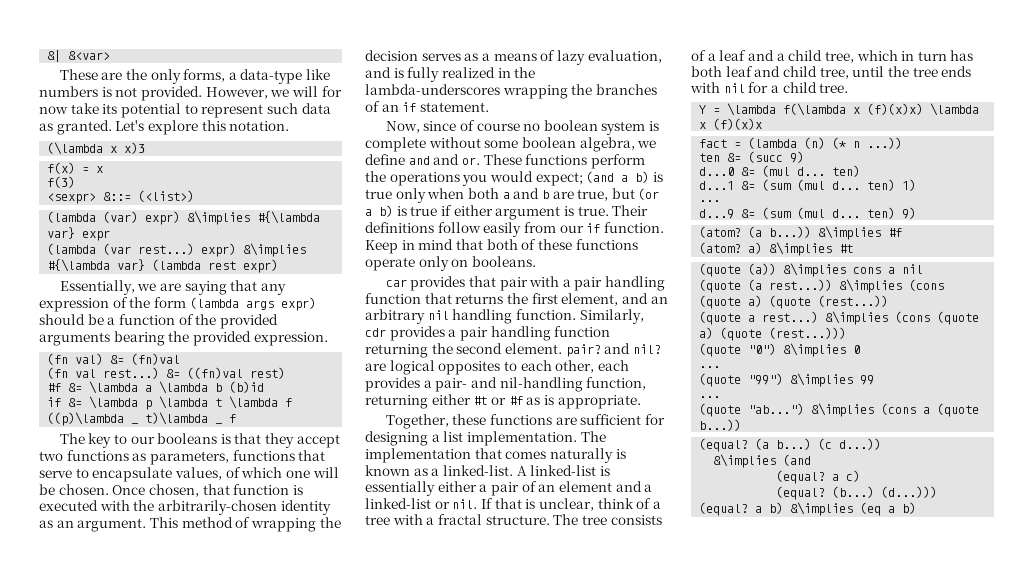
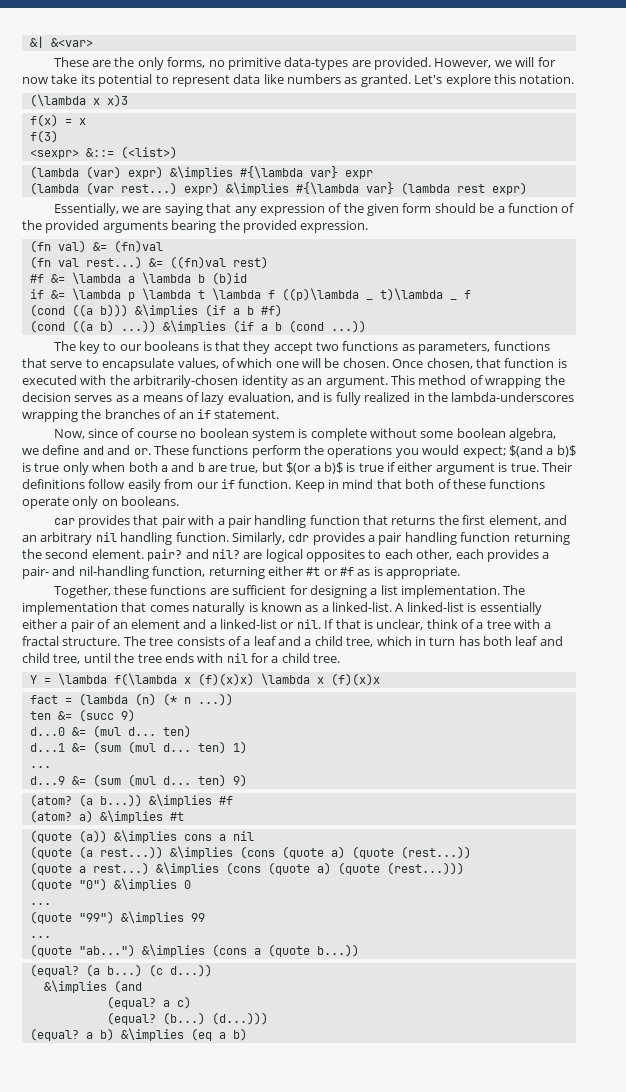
[228,69,331,84] [39,86,138,97] a data-type like numbers is not -> [208,57,371,70] no primitive data-types are
[266,103,331,114] such data -> [233,74,341,84] data like numbers
[153,297,316,311] form (lambda args expr) -> [367,203,432,216] given form
(237, 418) none -> [29,304,282,317] [29,320,366,333] // (cond ((a b))) &\implies (if a b #f) // (cond ((a b) ...)) &\implies (if a b (cond ...))
[586,171,650,183] (and a b) -> [508,445,576,457] $(and a b)$
[638,188,660,200] [365,205,393,217] (or a b) -> [286,462,343,474] $(or a b)$

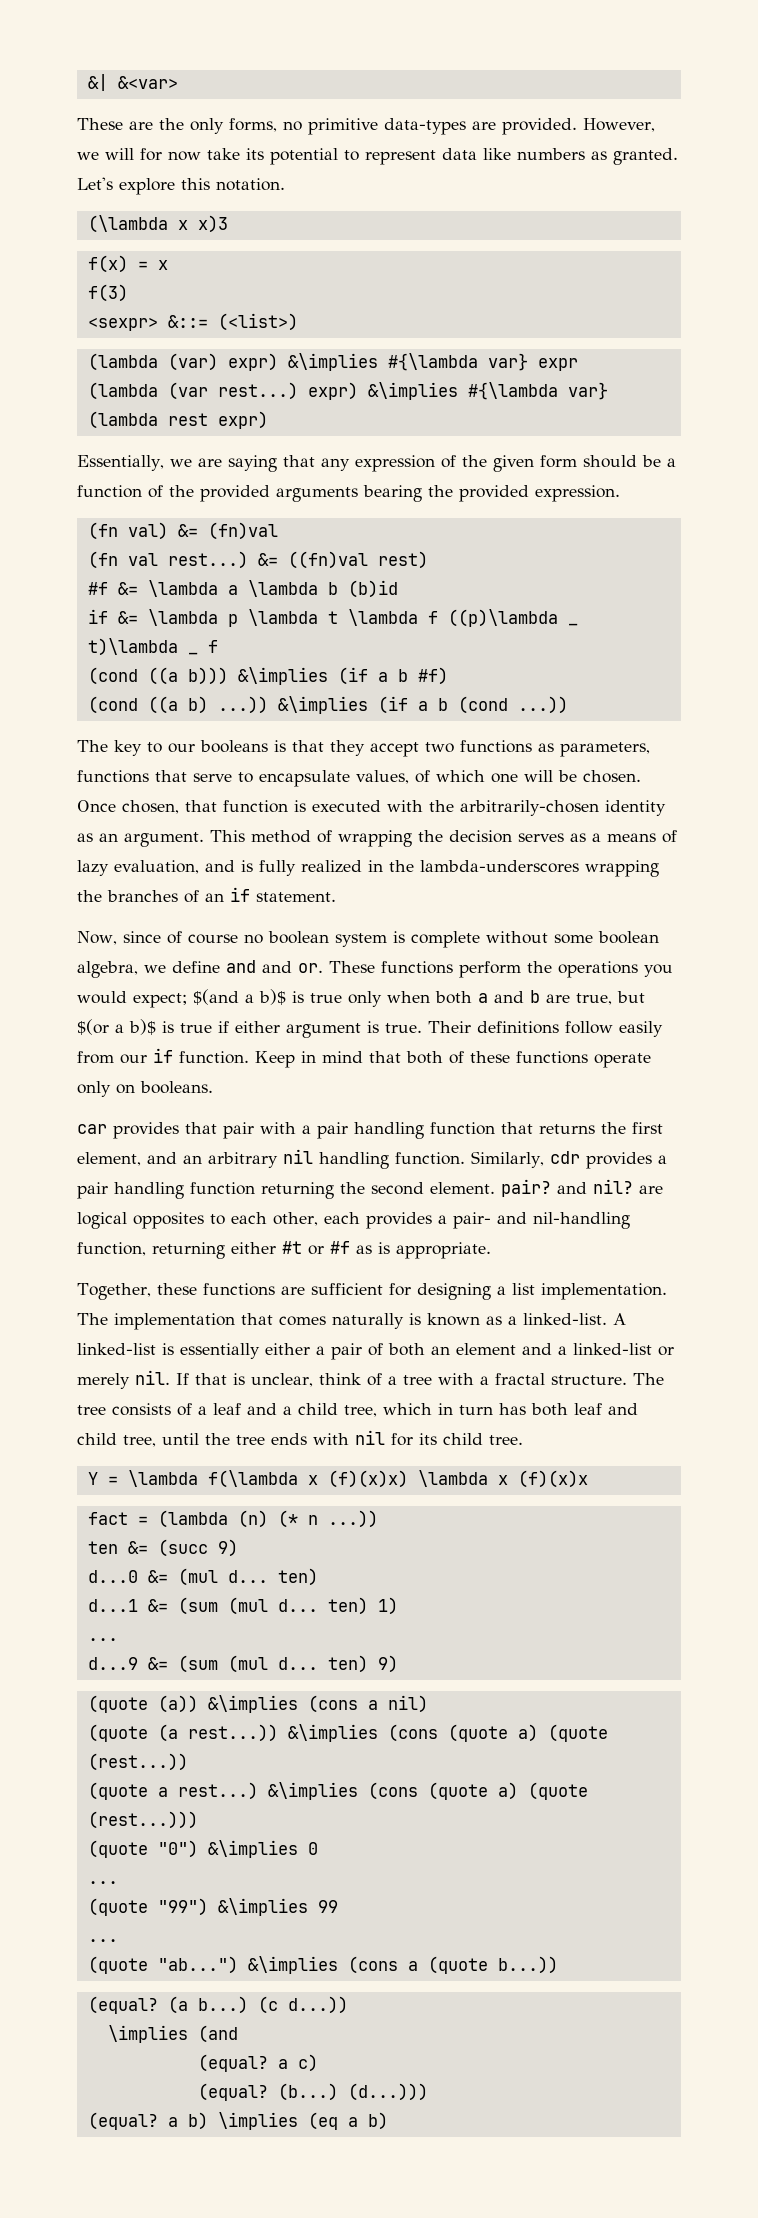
(111, 624) none -> [388,1343,425,1356] both
(295, 625) none -> [77,1373,130,1389] merely
[271,656,279,663] a -> [419,1433,437,1445] its
[29,794,233,807] [29,810,184,823] // (atom? (a b...)) &\implies #f // (atom? a) &\implies #t -> (398, 1664) none
[183,831,254,841] cons a nil -> [307,1695,428,1713] (cons a nil)
[43,980,107,993] &\implies -> [107,2025,188,2043] \implies
[120,1028,184,1041] &\implies -> [217,2112,298,2130] \implies

